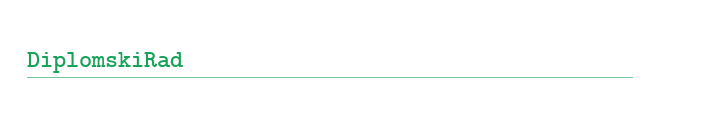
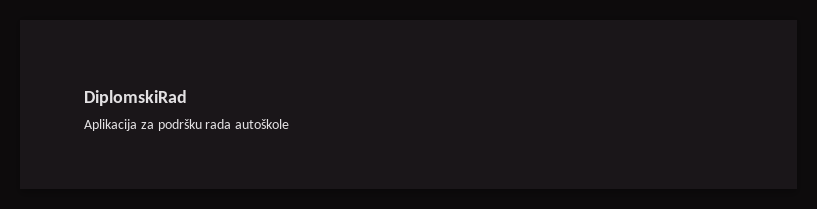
(184, 62) none -> [84,119,290,131] // Aplikacija za podršku rada autoškole

